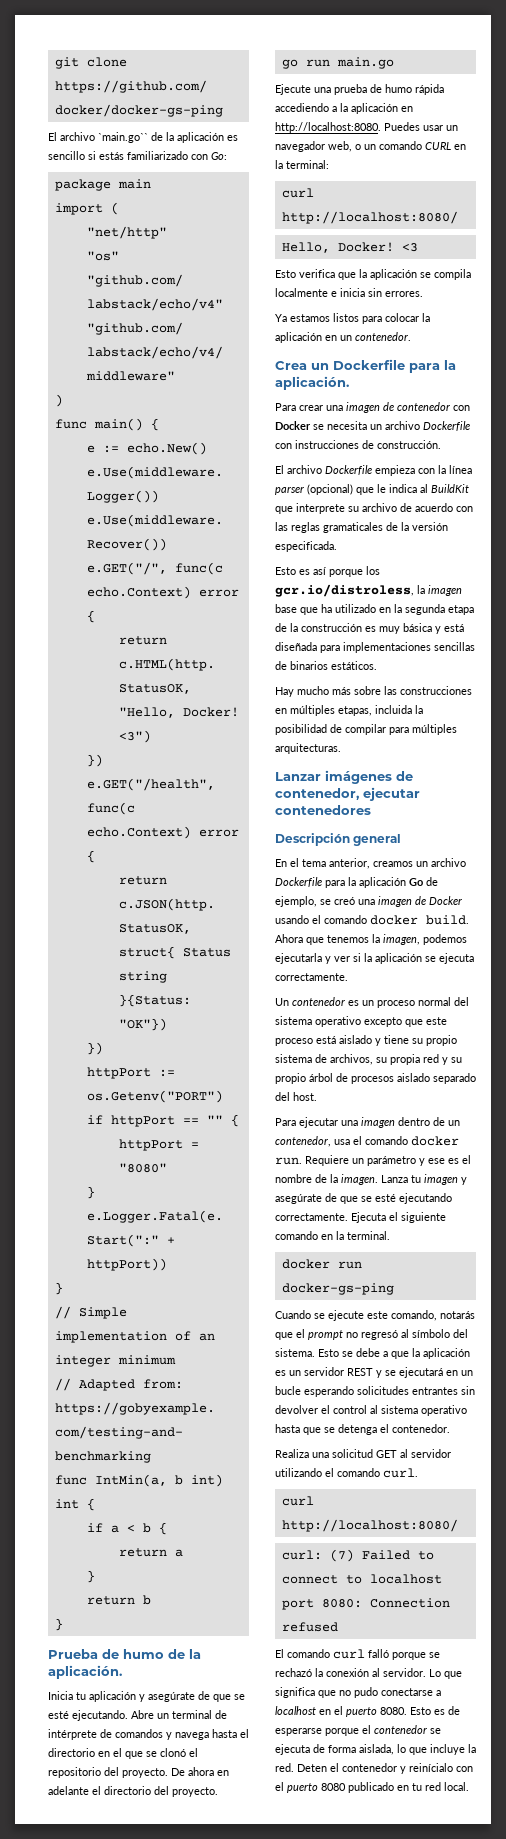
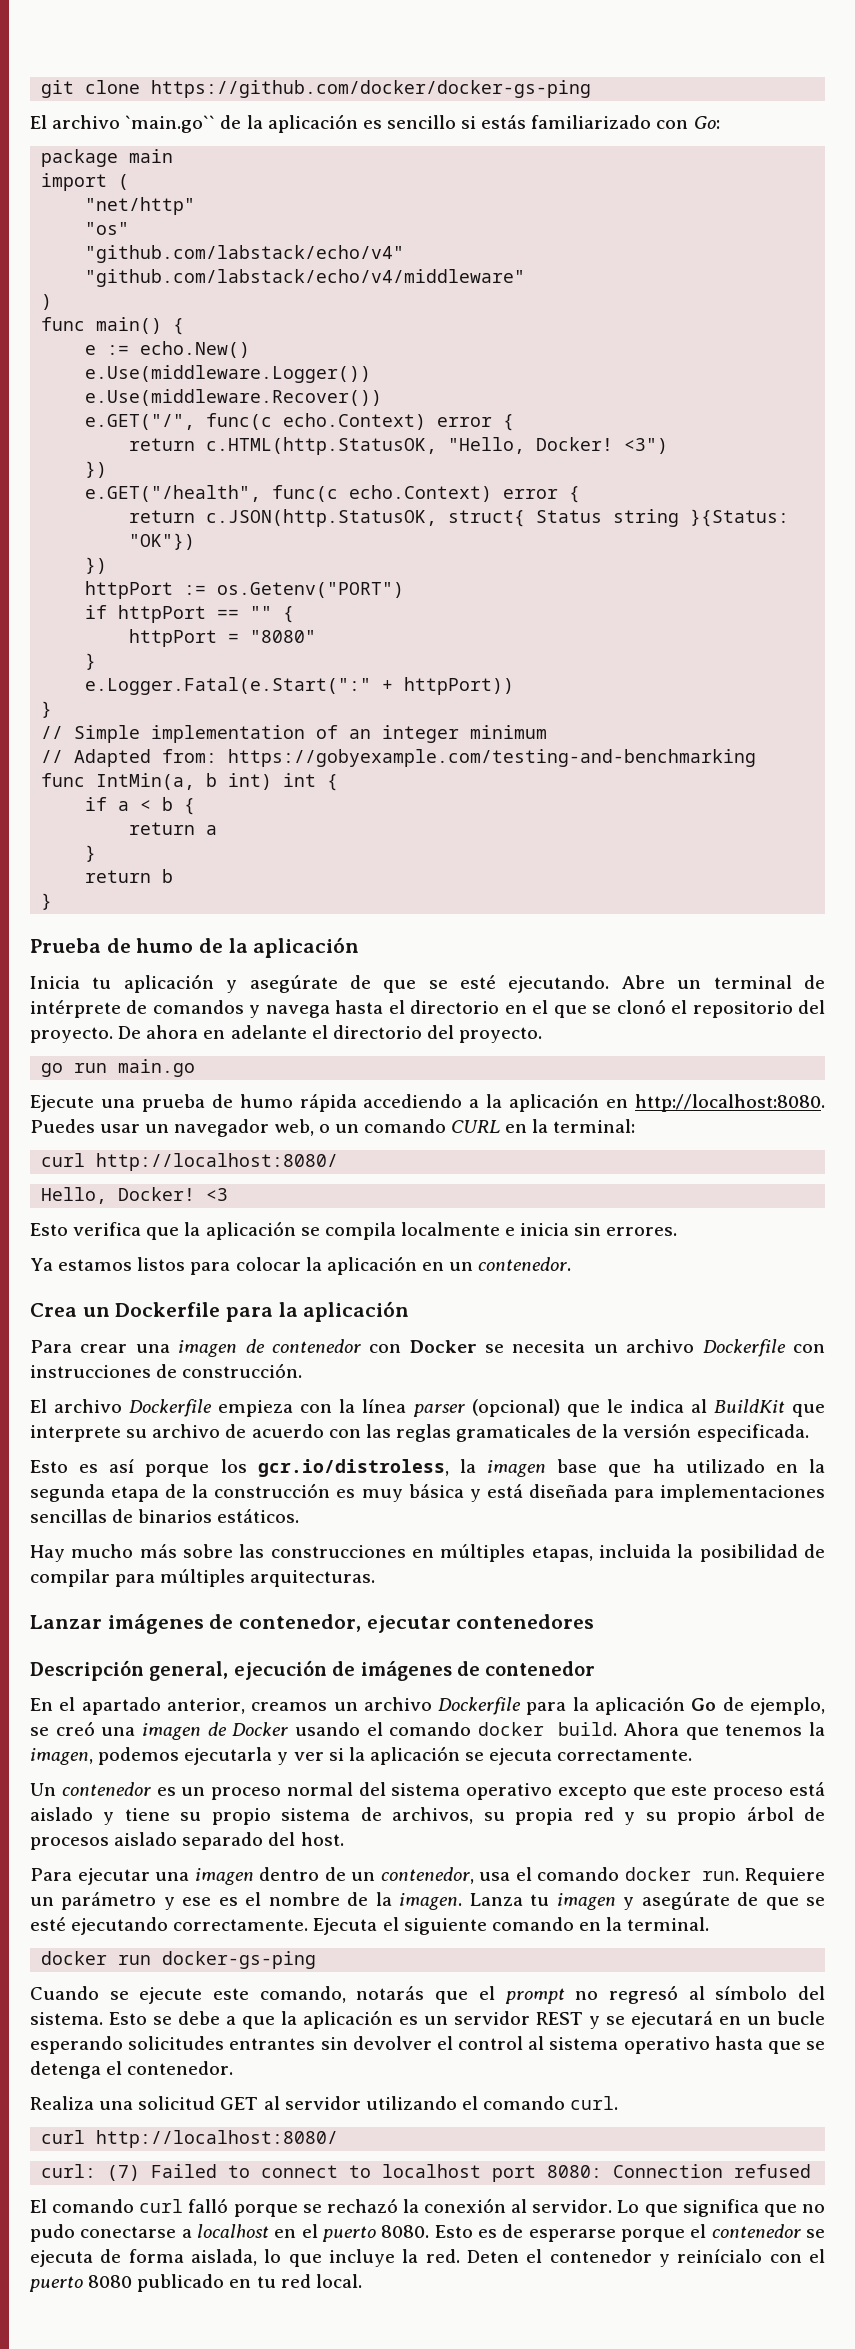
[48,1665,122,1679] aplicación. -> [253,937,360,958] aplicación
[275,376,349,390] aplicación. -> [303,1301,410,1322] aplicación
[353,834,402,846] general -> [149,1660,596,1681] general, ejecución de imágenes de contenedor
[302,859,326,867] tema -> [81,1697,161,1715] apartado

